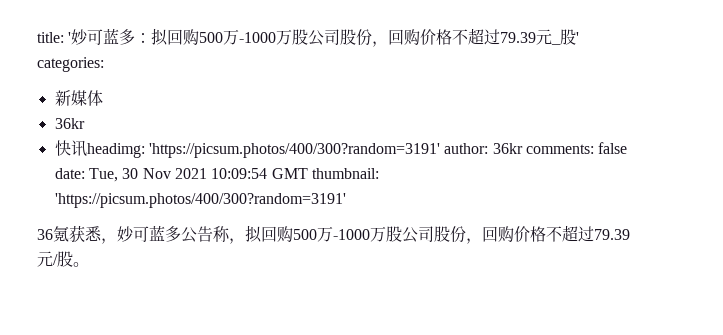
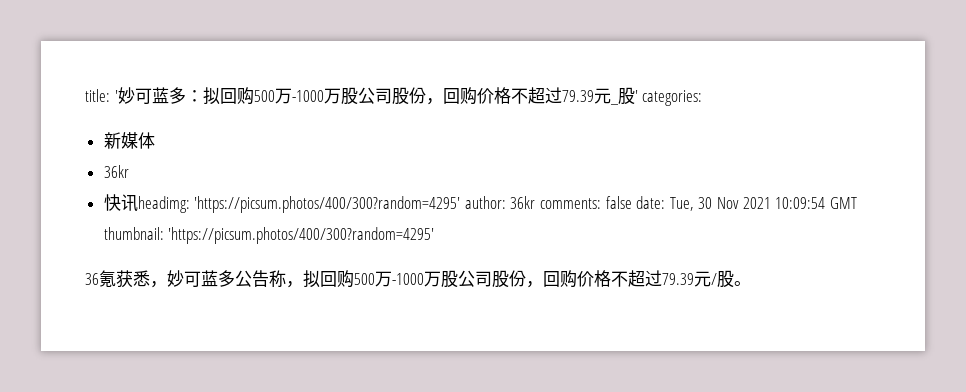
[148,143,440,158] 'https://picsum.photos/400/300?random=3191' -> [194,196,461,213] 'https://picsum.photos/400/300?random=4295'
[54,193,346,208] 'https://picsum.photos/400/300?random=3191' -> [168,227,435,244] 'https://picsum.photos/400/300?random=4295'

